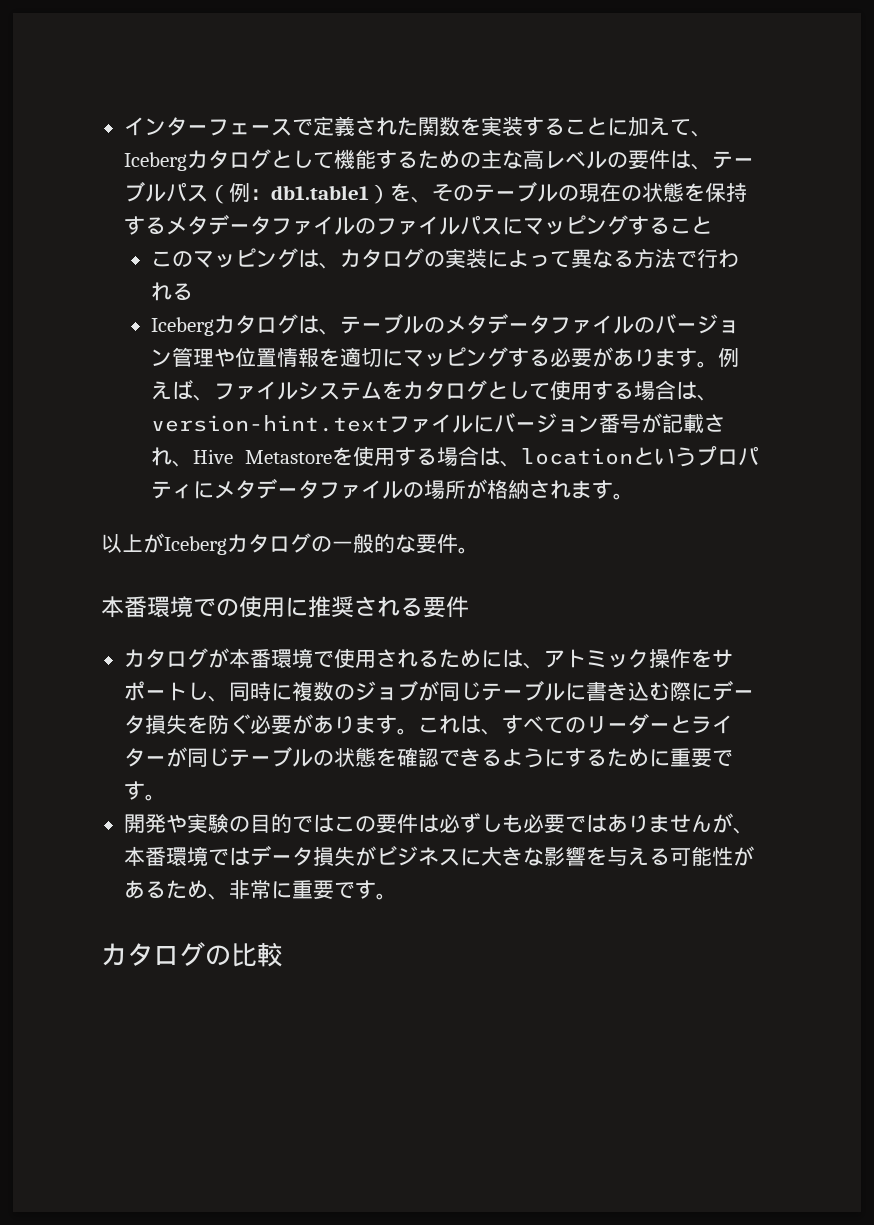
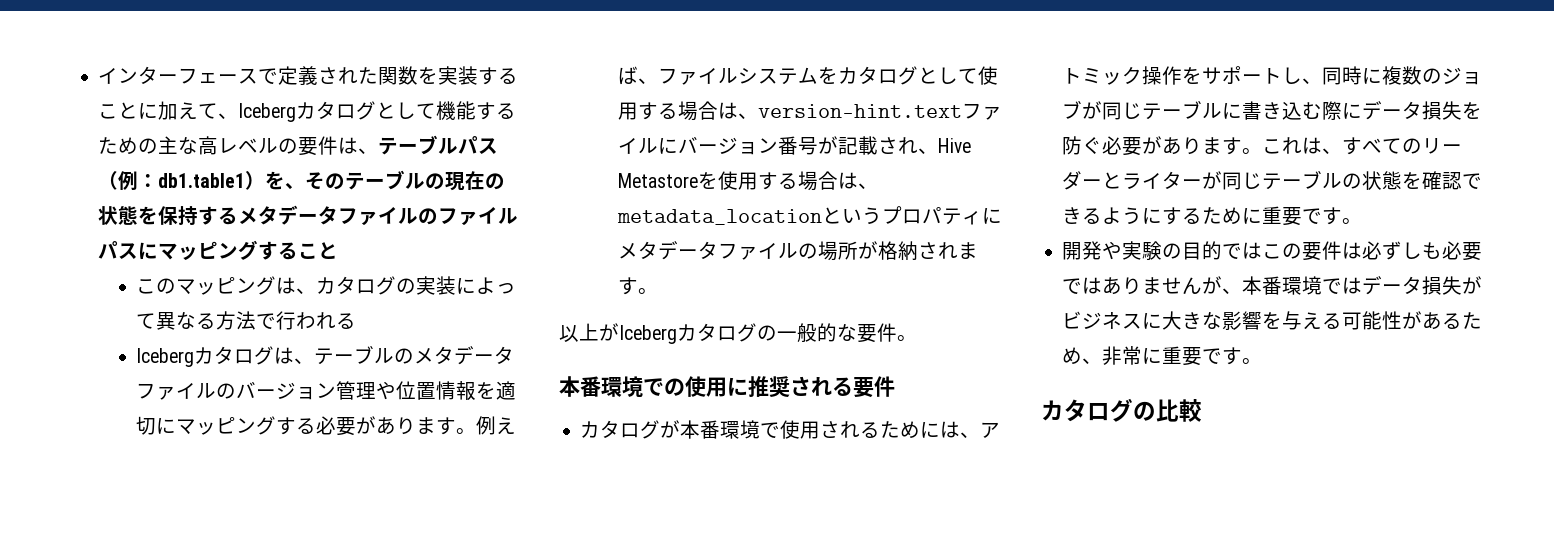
[521,448,633,465] location -> [617,209,823,225] metadata_location

